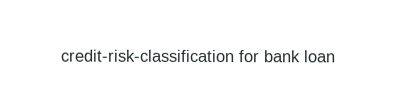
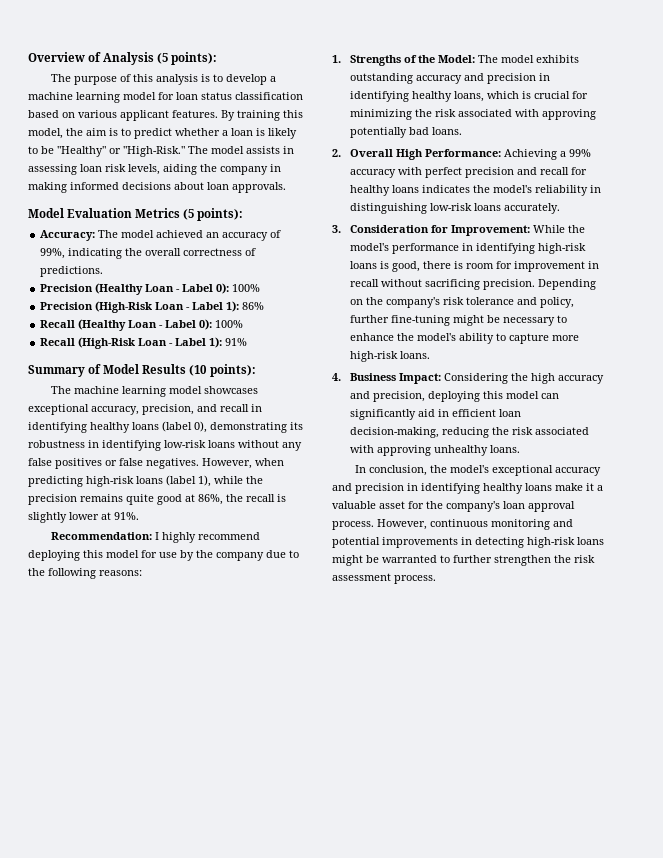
[60,49,336,63] credit-risk-classification for bank loan -> [28,52,218,65] [51,74,277,85] [28,92,303,103] [28,110,303,121] [28,128,297,139] [28,146,294,157] [28,164,281,175] [28,182,286,193] [28,208,244,221] [40,230,282,241] [40,248,257,259] [40,266,104,277] [40,283,261,295] [40,301,265,313] [40,319,244,331] [40,337,248,349] [28,364,256,377] [51,386,259,397] [28,404,262,415] [28,421,303,433] [28,440,302,451] [28,458,284,469] [28,475,263,487] [28,494,286,505] [28,512,139,523] [51,532,261,543] [28,550,299,561] [28,568,142,579] [332,55,579,66] [349,73,550,84] [349,91,588,102] [349,109,596,120] [349,127,462,138] [332,149,591,160] [349,167,587,178] [349,185,601,196] [349,203,560,214] [332,225,585,236] [349,243,586,254] [349,261,599,272] [349,279,596,290] [349,297,574,308] [349,315,567,326] [349,333,579,344] [349,351,430,362] [332,373,604,384] [349,391,559,402] [349,409,521,420] [349,427,589,438] [349,445,520,456] [355,465,602,476] [332,483,603,494] [332,501,575,512] [332,519,573,530] [332,537,604,548] [332,555,595,566] [332,573,436,584] Overview of Analysis (5 points): // The purpose of this analysis is to develop a machine learning model for loan status classification based on various applicant features. By training this model, the aim is to predict whether a loan is likely to be "Healthy" or "High-Risk." The model assists in assessing loan risk levels, aiding the company in making informed decisions about loan approvals. // Model Evaluation Metrics (5 points): // Accuracy: The model achieved an accuracy of 99%, indicating the overall correctness of predictions. // Precision (Healthy Loan - Label 0): 100% // Precision (High-Risk Loan - Label 1): 86% // Recall (Healthy Loan - Label 0): 100% // Recall (High-Risk Loan - Label 1): 91% // Summary of Model Results (10 points): // The machine learning model showcases exceptional accuracy, precision, and recall in identifying healthy loans (label 0), demonstrating its robustness in identifying low-risk loans without any false positives or false negatives. However, when predicting high-risk loans (label 1), while the precision remains quite good at 86%, the recall is slightly lower at 91%. // Recommendation: I highly recommend deploying this model for use by the company due to the following reasons: // 1. Strengths of the Model: The model exhibits outstanding accuracy and precision in identifying healthy loans, which is crucial for minimizing the risk associated with approving potentially bad loans. // 2. Overall High Performance: Achieving a 99% accuracy with perfect precision and recall for healthy loans indicates the model's reliability in distinguishing low-risk loans accurately. // 3. Consideration for Improvement: While the model's performance in identifying high-risk loans is good, there is room for improvement in recall without sacrificing precision. Depending on the company's risk tolerance and policy, further fine-tuning might be necessary to enhance the model's ability to capture more high-risk loans. // 4. Business Impact: Considering the high accuracy and precision, deploying this model can significantly aid in efficient loan decision-making, reducing the risk associated with approving unhealthy loans. // In conclusion, the model's exceptional accuracy and precision in identifying healthy loans make it a valuable asset for the company's loan approval process. However, continuous monitoring and potential improvements in detecting high-risk loans might be warranted to further strengthen the risk assessment process.

